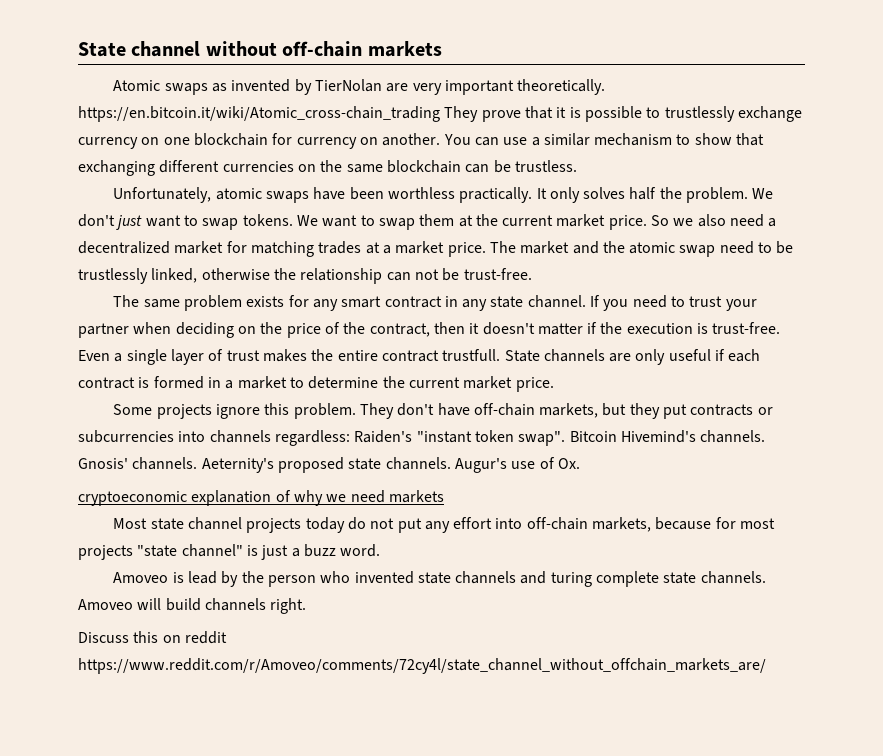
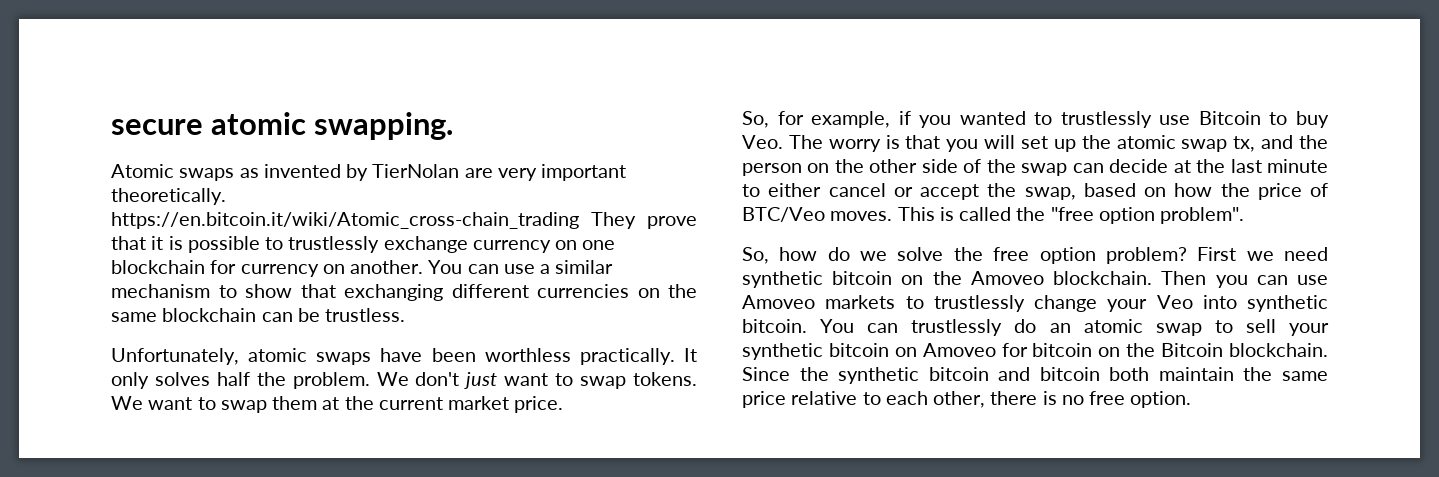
[78,41,442,57] State channel without off-chain markets -> [111,112,454,140] secure atomic swapping.
[651,214,777,227] [78,241,794,257] [78,268,532,284] [113,295,757,311] [78,322,781,338] [78,349,761,365] [78,376,554,392] [113,403,773,419] [78,430,766,446] [78,457,580,473] [78,490,444,506] [113,517,776,533] [78,544,381,560] [113,571,766,587] [78,598,307,614] [78,631,227,644] [78,658,766,674] So we also need a decentralized market for matching trades at a market price. The market and the atomic swap need to be trustlessly linked, otherwise the relationship can not be trust-free. // The same problem exists for any smart contract in any state channel. If you need to trust your partner when deciding on the price of the contract, then it doesn't matter if the execution is trust-free. Even a single layer of trust makes the entire contract trustfull. State channels are only useful if each contract is formed in a market to determine the current market price. // Some projects ignore this problem. They don't have off-chain markets, but they put contracts or subcurrencies into channels regardless: Raiden's "instant token swap". Bitcoin Hivemind's channels. Gnosis' channels. Aeternity's proposed state channels. Augur's use of Ox. // cryptoeconomic explanation of why we need markets // Most state channel projects today do not put any effort into off-chain markets, because for most projects "state channel" is just a buzz word. // Amoveo is lead by the person who invented state channels and turing complete state channels. Amoveo will build channels right. // Discuss this on reddit https://www.reddit.com/r/Amoveo/comments/72cy4l/state_channel_without_offchain_markets_are/ -> [742,111,1329,128] [742,135,1328,152] [742,159,1328,176] [742,183,1328,200] [742,207,1245,224] [742,247,1328,264] [742,271,1328,288] [742,295,1328,312] [742,319,1329,336] [742,343,1328,360] [742,367,1328,384] [742,391,1192,408] // So, for example, if you wanted to trustlessly use Bitcoin to buy Veo. The worry is that you will set up the atomic swap tx, and the person on the other side of the swap can decide at the last minute to either cancel or accept the swap, based on how the price of BTC/Veo moves. This is called the "free option problem". // So, how do we solve the free option problem? First we need synthetic bitcoin on the Amoveo blockchain. Then you can use Amoveo markets to trustlessly change your Veo into synthetic bitcoin. You can trustlessly do an atomic swap to sell your synthetic bitcoin on Amoveo for bitcoin on the Bitcoin blockchain. Since the synthetic bitcoin and bitcoin both maintain the same price relative to each other, there is no free option.

